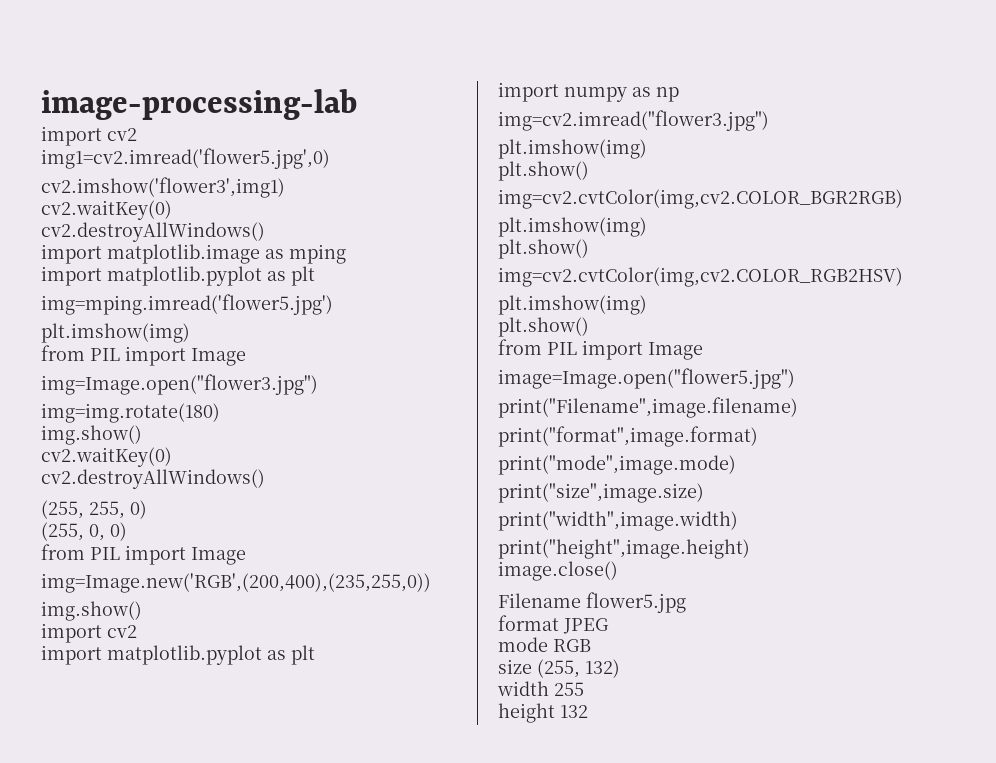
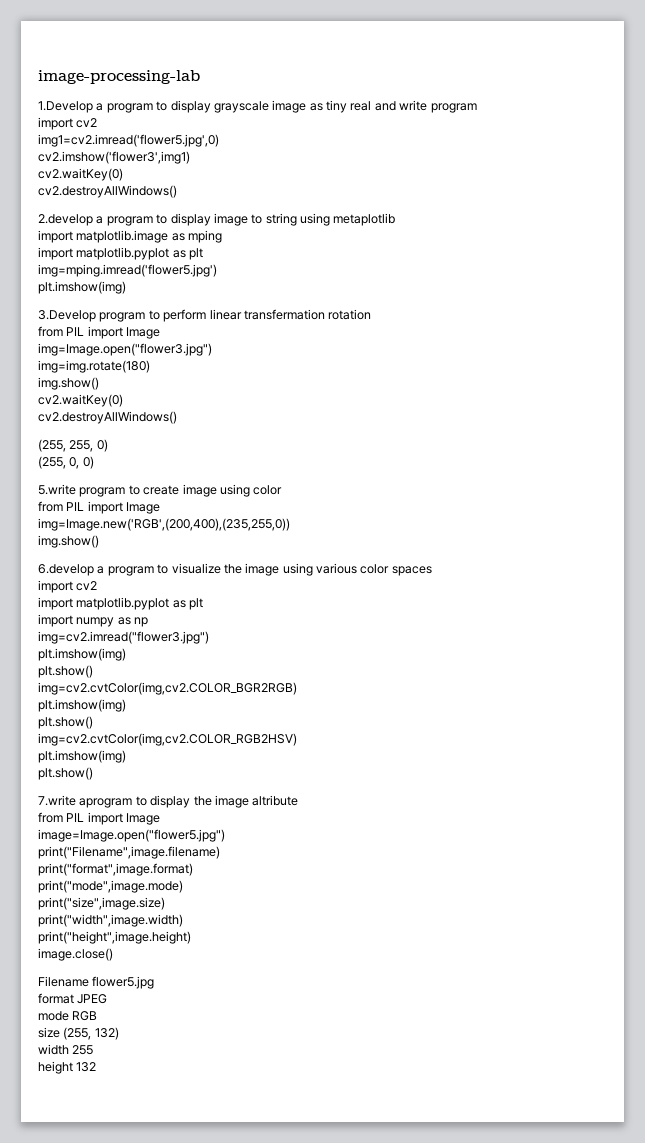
(357, 104) none -> [38,100,477,113] // 1.Develop a program to display grayscale image as tiny real and write program
(265, 232) none -> [38,213,396,226] // 2.develop a program to display image to string using metaplotlib
(190, 333) none -> [38,309,372,322] // 3.Develop program to perform linear transfermation rotation
(127, 531) none -> [38,484,283,497] // 5.write program to create image using color
(142, 611) none -> [38,563,432,576] // 6.develop a program to visualize the image using various color spaces
(589, 327) none -> [38,795,299,808] // 7.write aprogram to display the image altribute

